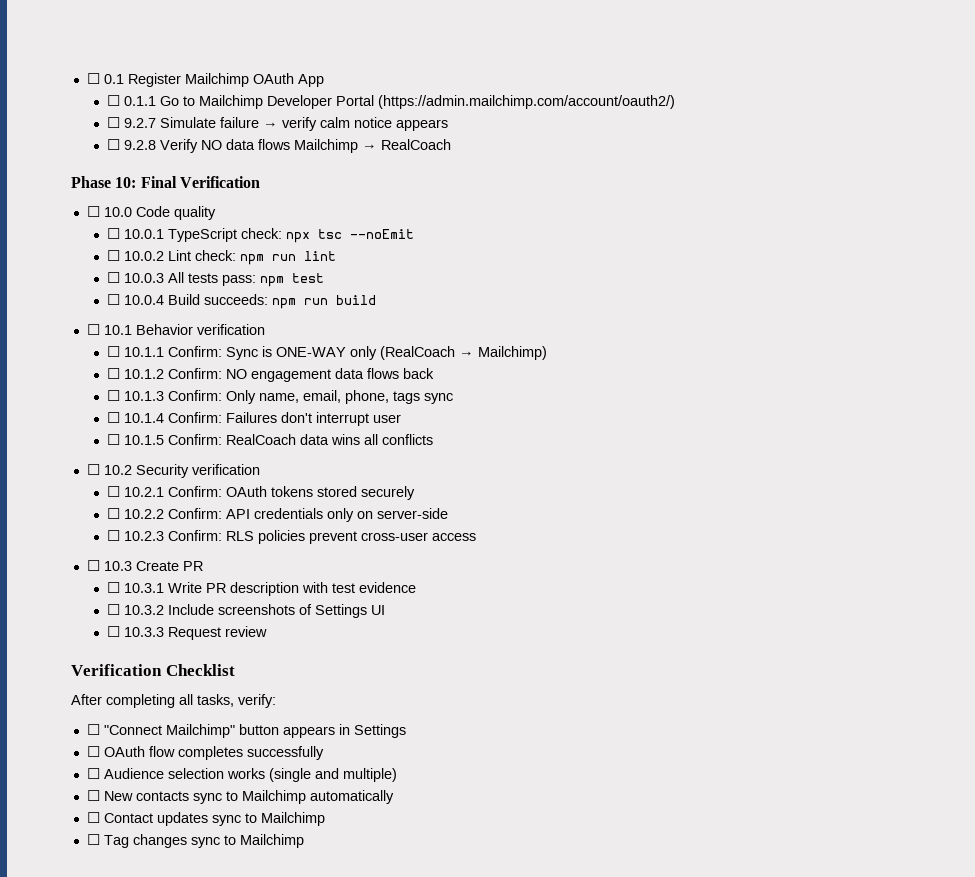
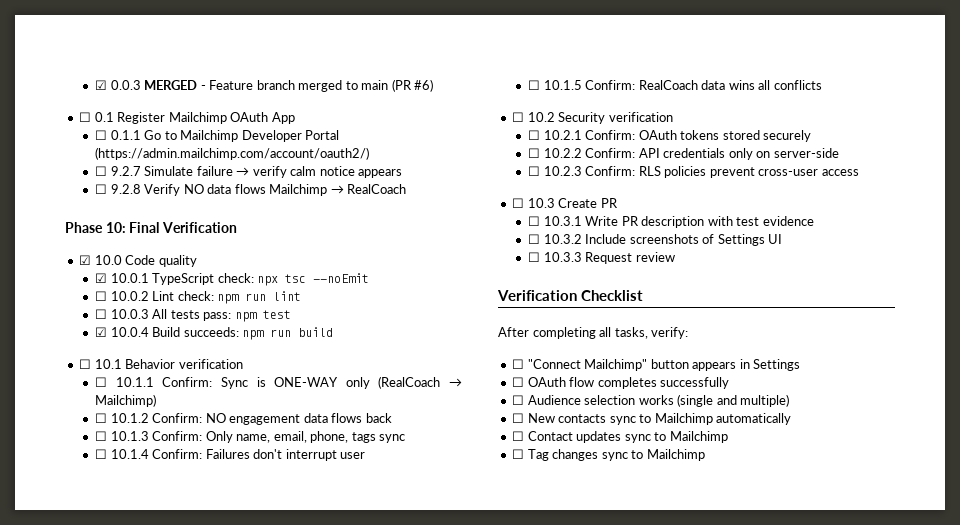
(86, 78) none -> [95,79,434,92] ☑ 0.0.3 MERGED - Feature branch merged to main (PR #6) //
[86,206,100,217] ☐ -> [79,255,92,265] ☑
[107,228,121,239] ☐ -> [95,273,108,283] ☑
[107,294,121,305] ☐ -> [95,327,108,337] ☑

